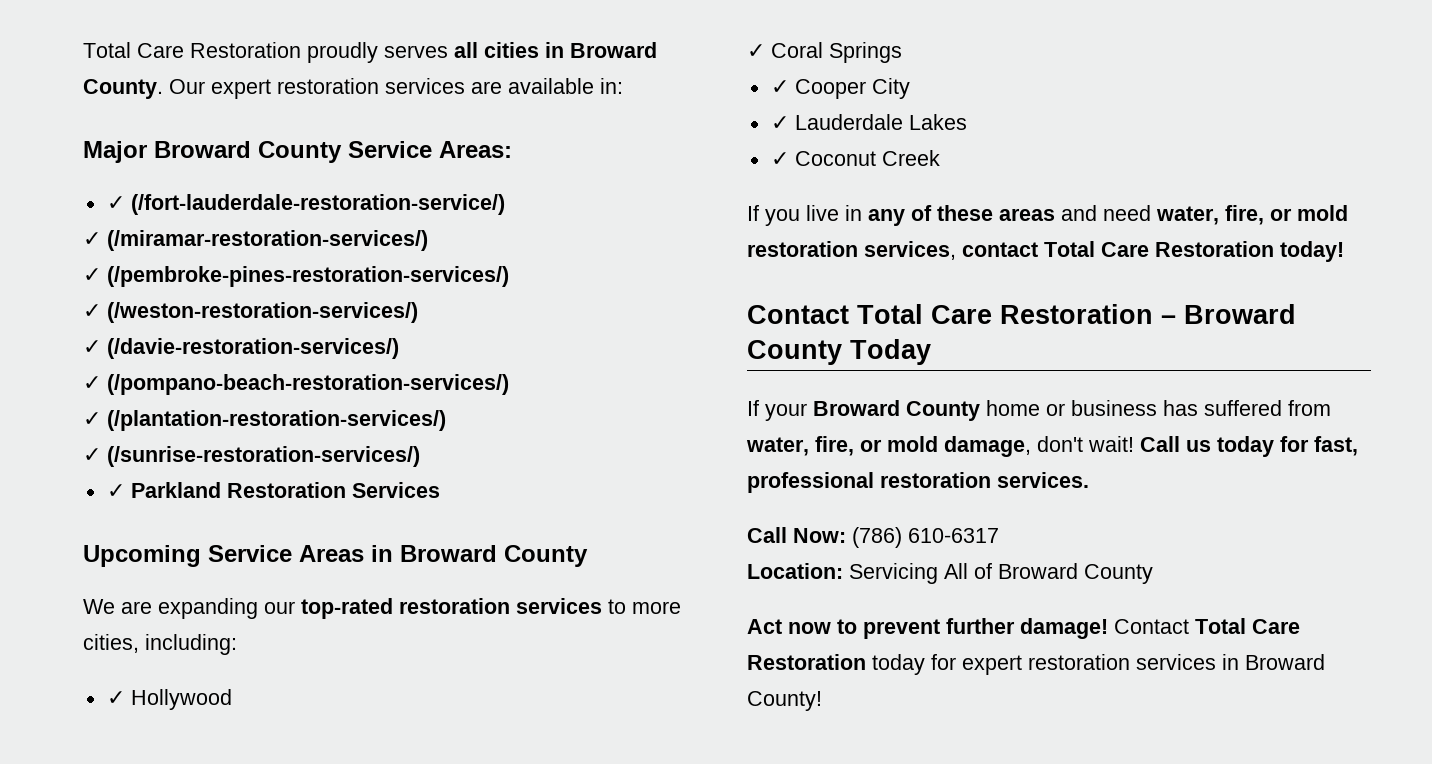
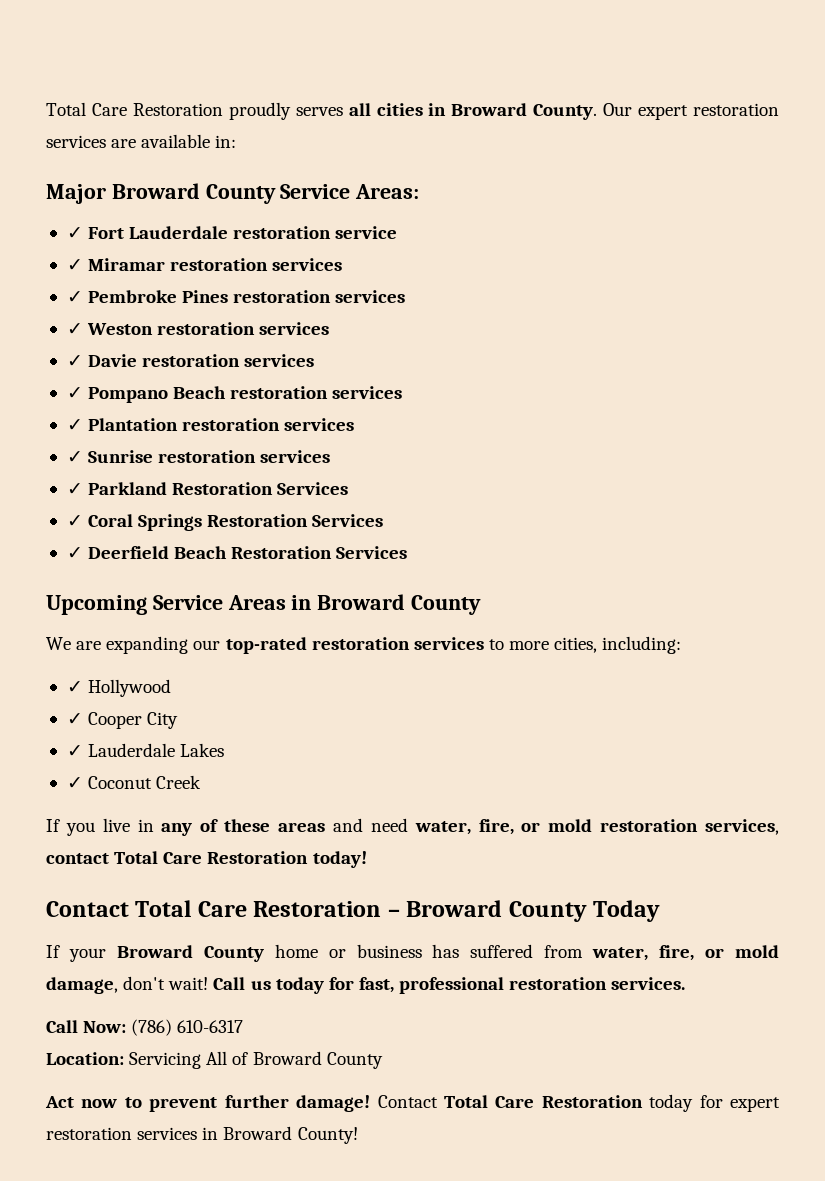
[130,194,505,215] [83,230,428,251] [83,266,509,287] [83,302,418,323] [83,338,399,359] [83,374,509,395] [83,410,446,431] [83,446,420,467] [106,482,221,498] (/fort-lauderdale-restoration-service/) // ✓ (/miramar-restoration-services/) // ✓ (/pembroke-pines-restoration-services/) // ✓ (/weston-restoration-services/) // ✓ (/davie-restoration-services/) // ✓ (/pompano-beach-restoration-services/) // ✓ (/plantation-restoration-services/) // ✓ (/sunrise-restoration-services/) // ✓ Parkland -> [88,226,398,239] [66,258,343,271] [66,290,406,303] [66,322,330,335] [66,354,315,367] [66,386,403,403] [66,418,355,431] [66,450,331,463] [66,482,349,495] [66,514,384,531] [66,546,228,559] Fort Lauderdale restoration service // ✓ Miramar restoration services // ✓ Pembroke Pines restoration services // ✓ Weston restoration services // ✓ Davie restoration services // ✓ Pompano Beach restoration services // ✓ Plantation restoration services // ✓ Sunrise restoration services // ✓ Parkland Restoration Services // ✓ Coral Springs Restoration Services // ✓ Deerfield Beach
[747,42,902,63] // ✓ Coral Springs -> (172, 688) none

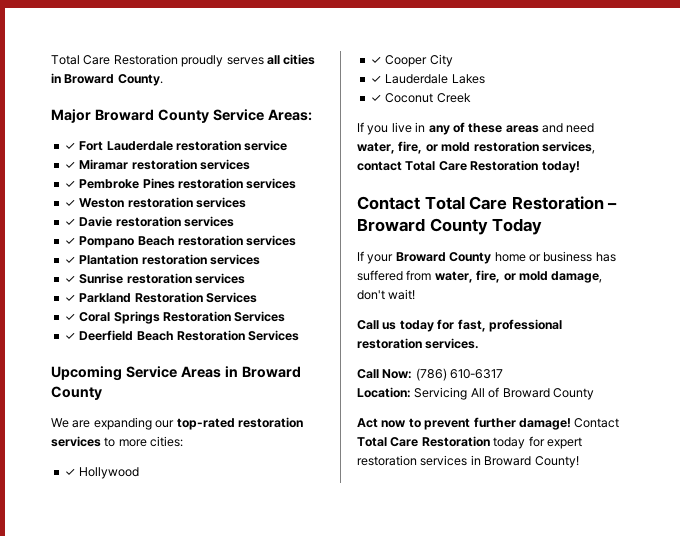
[603,103,780,120] [46,134,237,148] Our expert restoration services are available in: -> (163, 80) none
[554,636,682,654] cities, including: -> [150,436,184,447] cities:
(209, 983) none -> (416, 294) //

